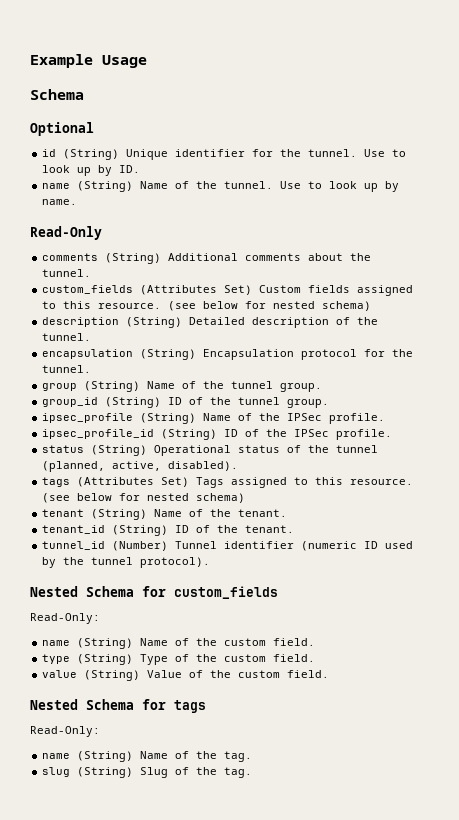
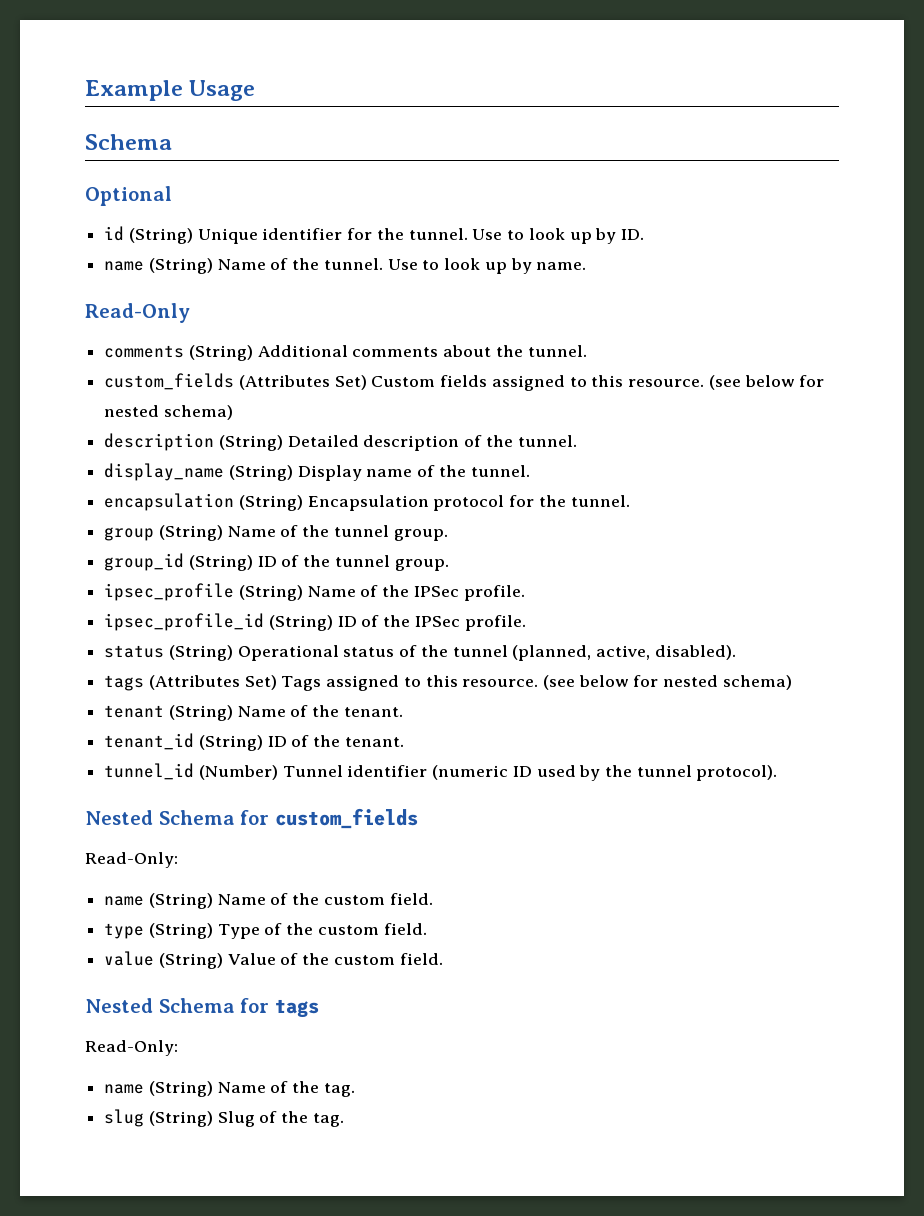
(92, 337) none -> [104,463,530,481] // display_name (String) Display name of the tunnel.

